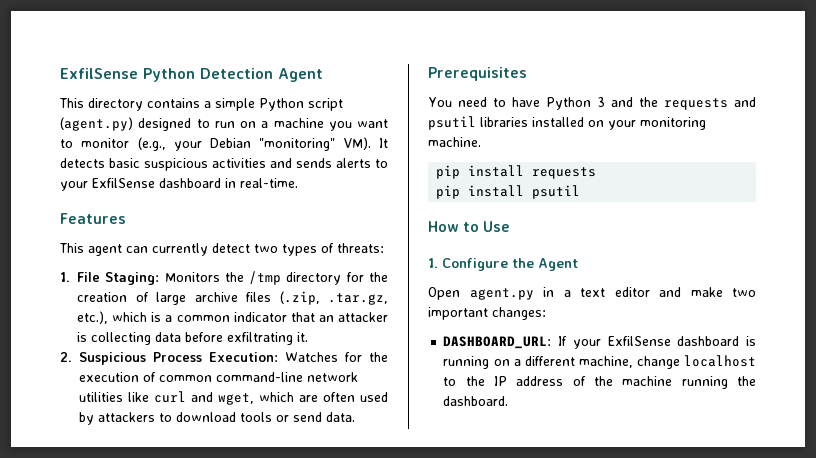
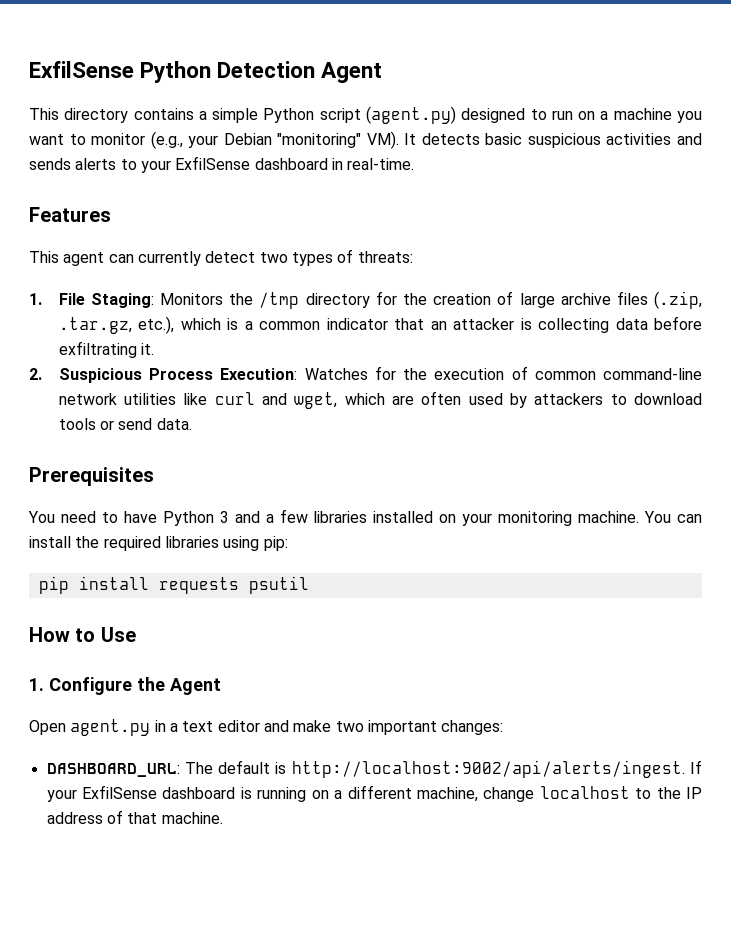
[639,97,756,110] [428,116,476,130] the requests and psutil -> [265,509,308,523] a few
(481, 142) none -> [644,511,702,523] [29,536,288,551] You can install the required libraries using pip:
[436,185,525,199] // pip install -> (239, 585) none
(552, 342) none -> [184,760,685,778] The default is http://localhost:9002/api/alerts/ingest.
[594,376,756,389] [443,396,509,406] the machine running the dashboard. -> [127,812,223,824] that machine.

